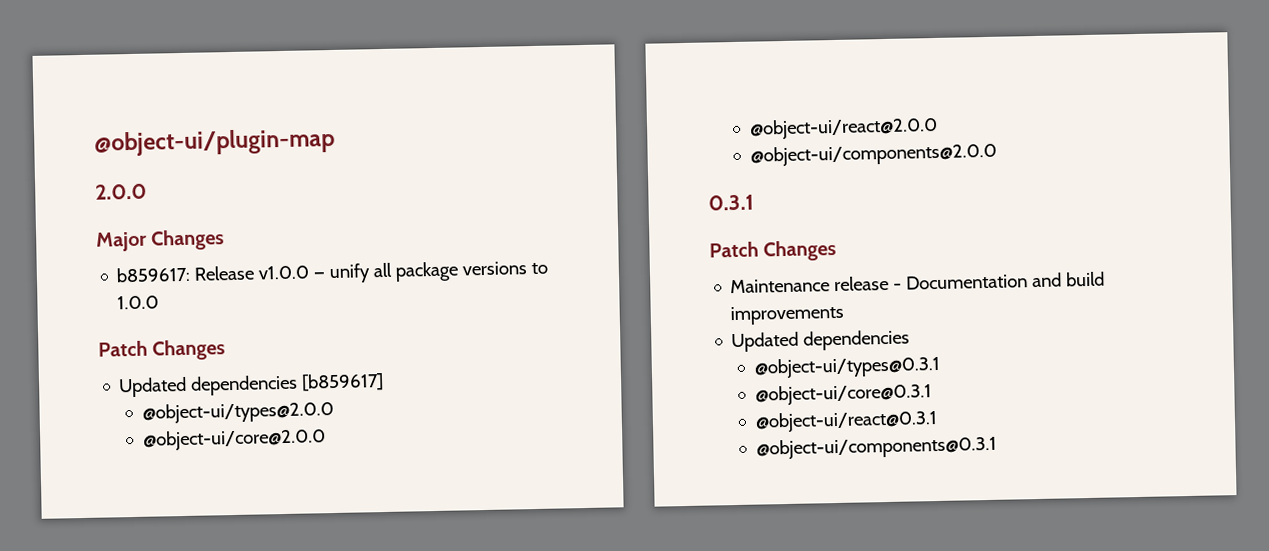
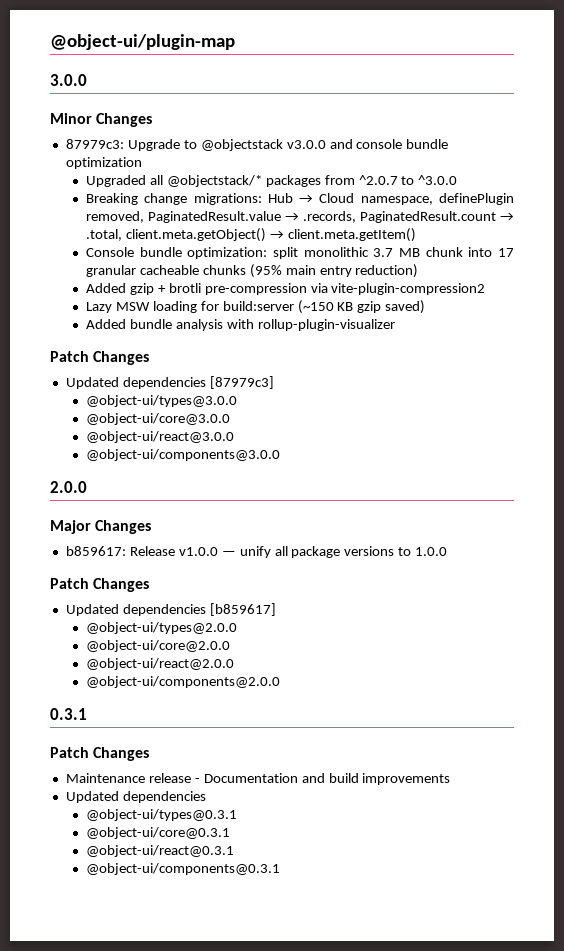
(335, 142) none -> [50,74,87,86] [50,113,153,127] [65,139,449,151] [65,157,142,169] [85,175,458,187] [85,193,514,205] [85,211,514,223] [85,228,416,242] [85,247,514,259] [85,264,419,278] [85,283,486,295] [85,300,426,314] [85,319,395,331] [50,351,150,365] [65,376,274,389] [85,395,237,407] [85,413,230,425] [85,431,234,443] [85,449,280,461] // 3.0.0 // Minor Changes // 87979c3: Upgrade to @objectstack v3.0.0 and console bundle optimization // Upgraded all @objectstack/* packages from ^2.0.7 to ^3.0.0 // Breaking change migrations: Hub → Cloud namespace, definePlugin removed, PaginatedResult.value → .records, PaginatedResult.count → .total, client.meta.getObject() → client.meta.getItem() // Console bundle optimization: split monolithic 3.7 MB chunk into 17 granular cacheable chunks (95% main entry reduction) // Added gzip + brotli pre-compression via vite-plugin-compression2 // Lazy MSW loading for build:server (~150 KB gzip saved) // Added bundle analysis with rollup-plugin-visualizer // Patch Changes // Updated dependencies [87979c3] // @object-ui/types@3.0.0 // @object-ui/core@3.0.0 // @object-ui/react@3.0.0 // @object-ui/components@3.0.0

